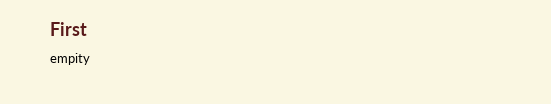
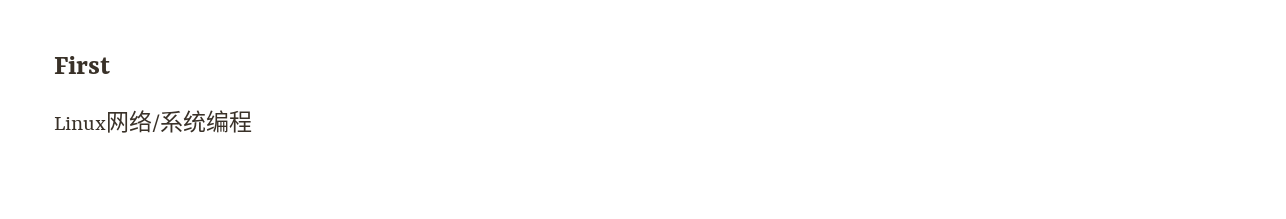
[50,53,90,65] empity -> [54,110,252,133] Linux网络/系统编程

